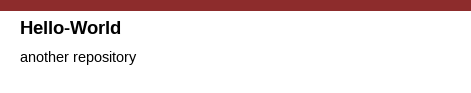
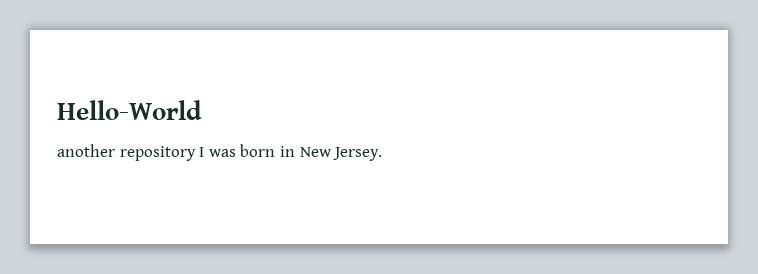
(137, 58) none -> [199,144,383,161] I was born in New Jersey.

